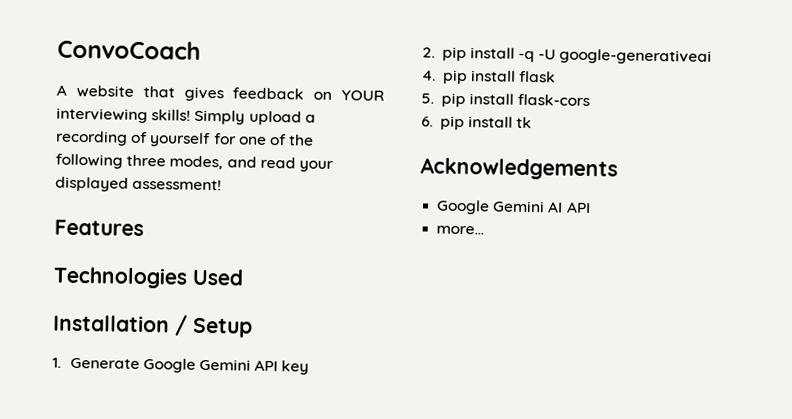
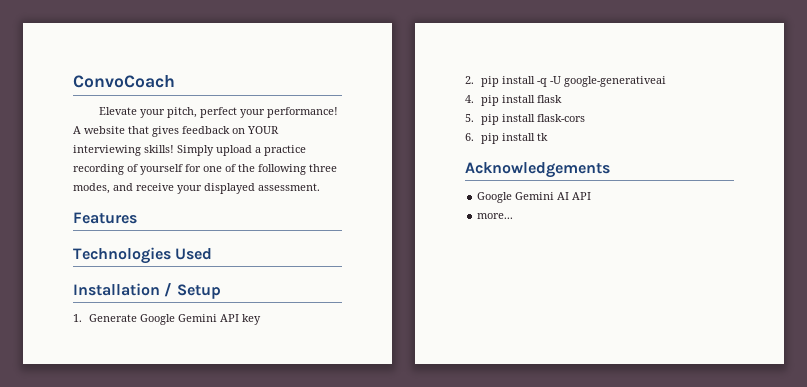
(201, 49) none -> [98,107,338,118] Elevate your pitch, perfect your performance!
(316, 118) none -> [264,145,306,156] practice
[259,156,296,169] read -> [136,183,174,191] receive
[132,178,223,191] assessment! -> [258,183,320,191] assessment.

